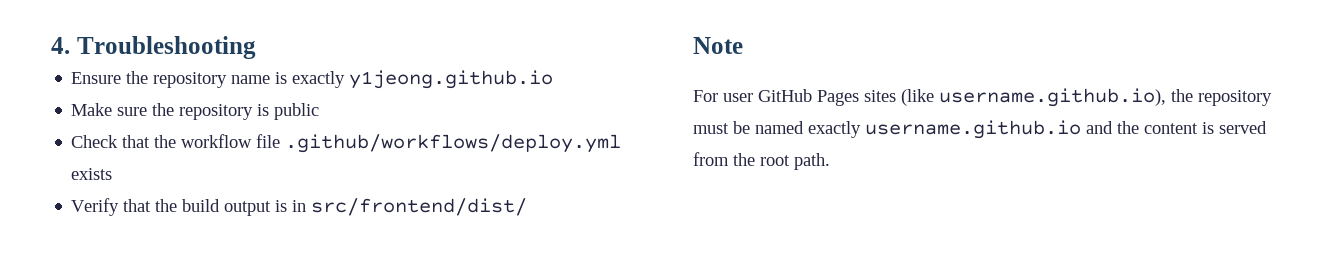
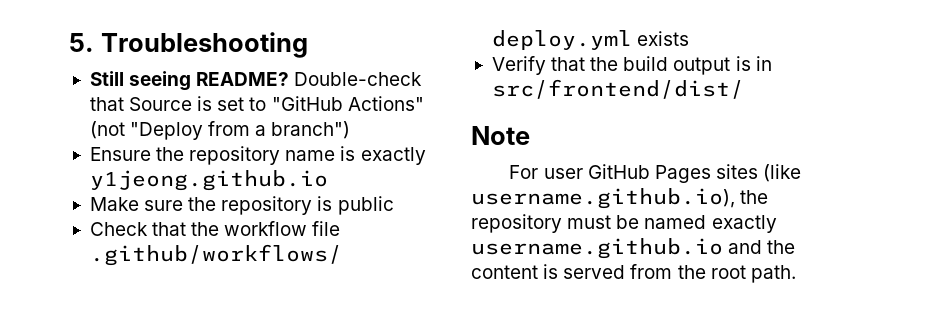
[51,37,70,54] 4. -> [69,33,94,52] 5.
(256, 47) none -> [89,71,423,91] [89,96,424,111] [89,121,351,140] // Still seeing README? Double-check that Source is set to "GitHub Actions" (not "Deploy from a branch")

